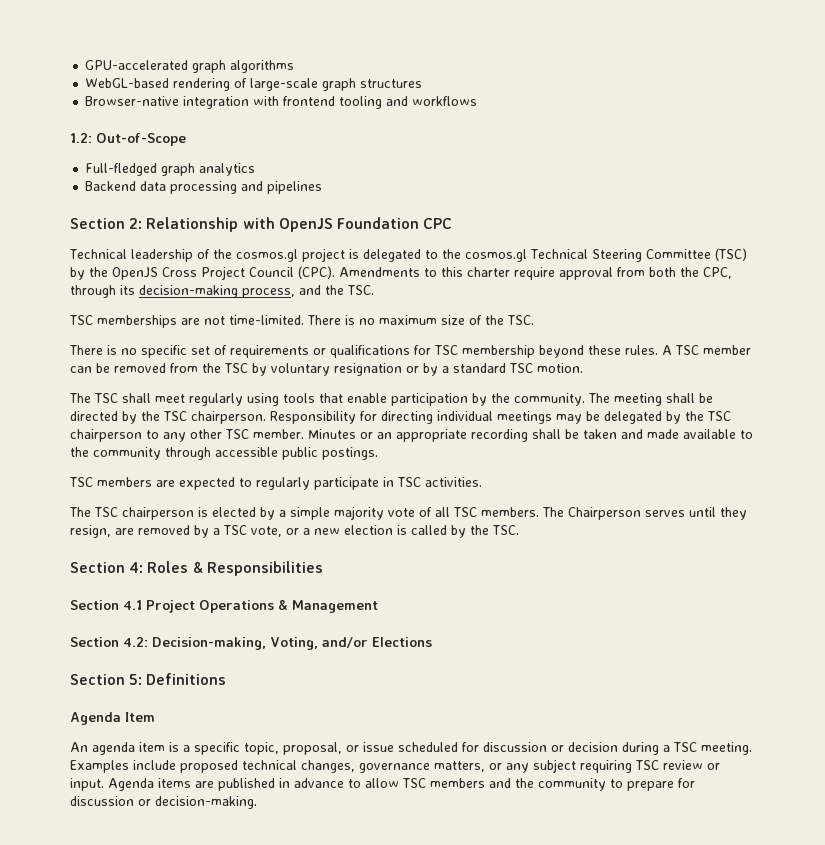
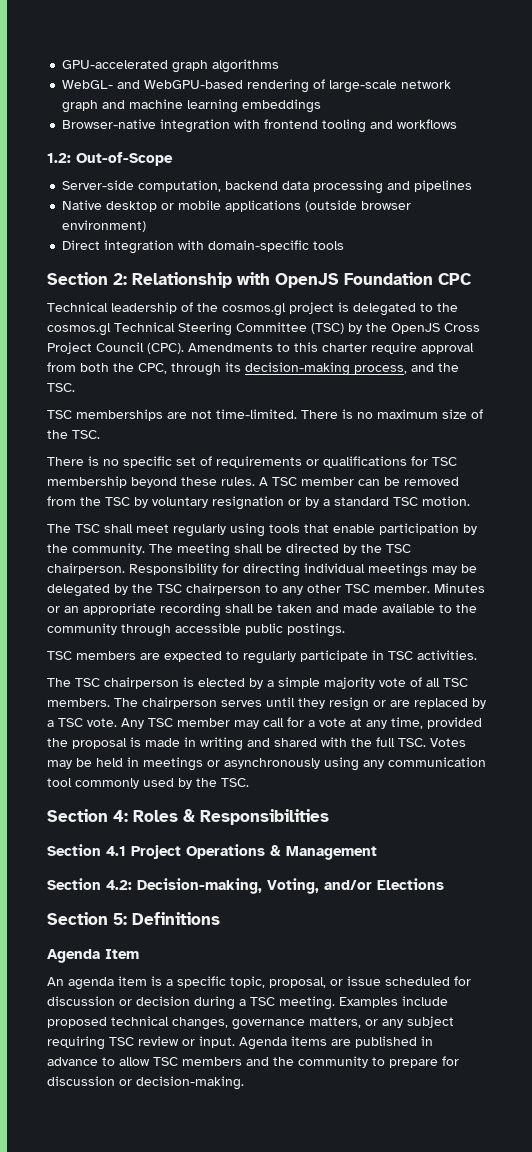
[85,78,423,91] WebGL-based rendering of large-scale graph structures -> [62,79,452,93] [62,99,322,113] WebGL- and WebGPU-based rendering of large-scale network graph and machine learning embeddings
[85,163,256,176] [85,181,137,191] Full-fledged graph analytics // Backend -> [62,180,279,192] Server-side computation, backend
(323, 187) none -> [62,200,412,212] [62,220,147,232] [62,240,345,254] // Native desktop or mobile applications (outside browser environment) // Direct integration with domain-specific tools
[568,507,641,520] Chairperson -> [142,697,217,709] chairperson
[70,525,447,538] resign, are removed by a TSC vote, or a new election is called -> [329,697,486,711] [47,717,482,729] [47,737,466,751] [47,757,486,771] [47,778,174,789] resign or are replaced by a TSC vote. Any TSC member may call for a vote at any time, provided the proposal is made in writing and shared with the full TSC. Votes may be held in meetings or asynchronously using any communication tool commonly used

